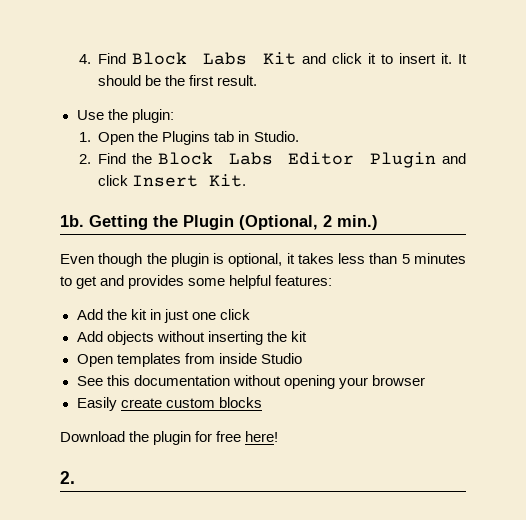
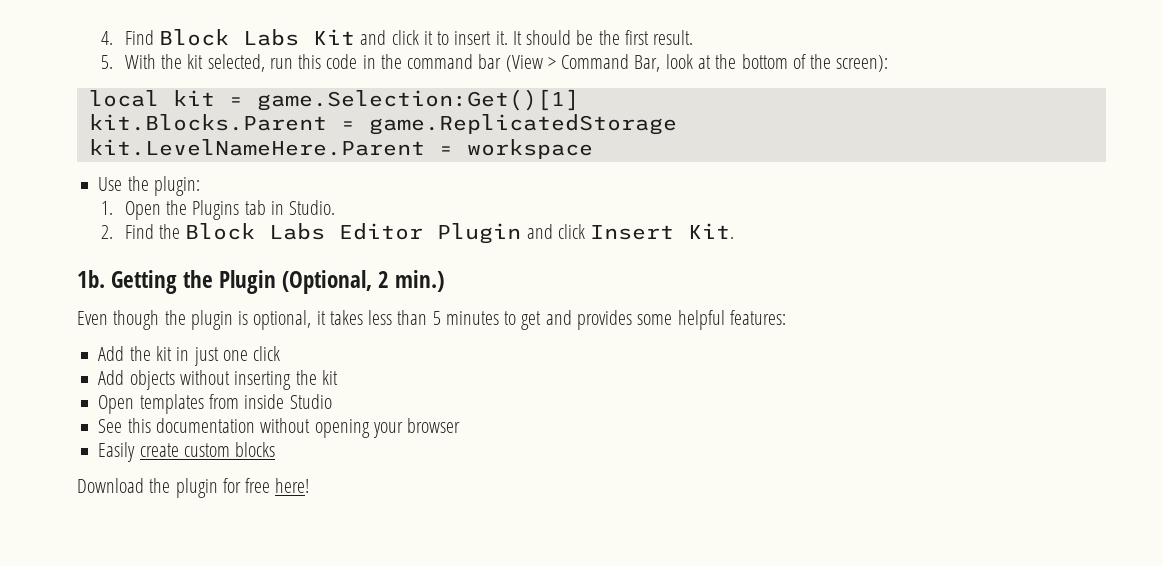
(258, 80) none -> [100,54,889,72] [88,89,579,111] [88,114,677,135] [88,139,593,159] // 5. With the kit selected, run this code in the command bar (View > Command Bar, look at the bottom of the screen): // local kit = game.Selection:Get()[1] // kit.Blocks.Parent = game.ReplicatedStorage // kit.LevelNameHere.Parent = workspace
[60,471,75,484] // 2. -> (310, 485) none

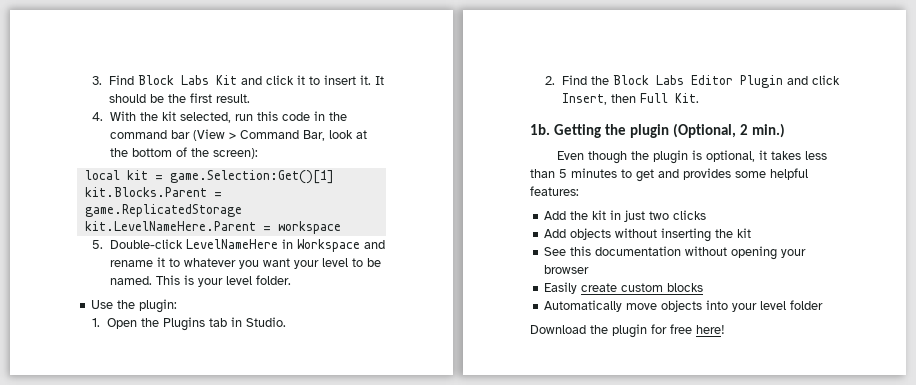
[100,31,113,45] 4. -> [92,76,103,85] 3.
[100,55,113,69] 5. -> [92,112,104,121] 4.
(593, 149) none -> [92,239,385,252] [109,257,381,269] [109,275,291,287] // 5. Double-click LevelNameHere in Workspace and rename it to whatever you want your level to be named. This is your level folder.
[590,225,675,240] Insert -> [561,93,668,105] Insert, then Full
[219,270,277,294] Plugin -> [630,124,670,138] plugin
[222,346,281,361] one click -> [649,210,707,220] two clicks
[98,394,332,414] // Open templates from inside Studio -> (752, 233) none
(276, 449) none -> [544,300,824,312] // Automatically move objects into your level folder

